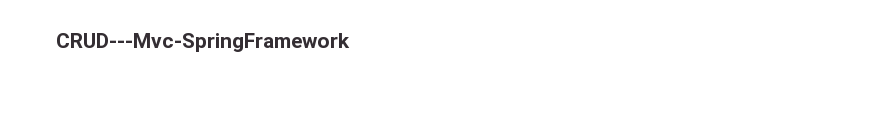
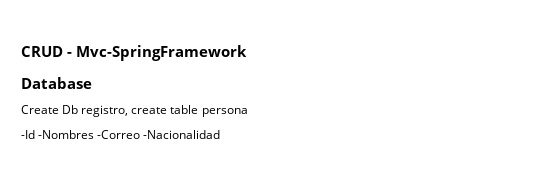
[56,33,350,52] CRUD---Mvc-SpringFramework -> [21,45,247,61] [21,77,92,89] [21,105,248,117] [21,130,221,139] CRUD - Mvc-SpringFramework // Database // Create Db registro, create table persona // -Id -Nombres -Correo -Nacionalidad

